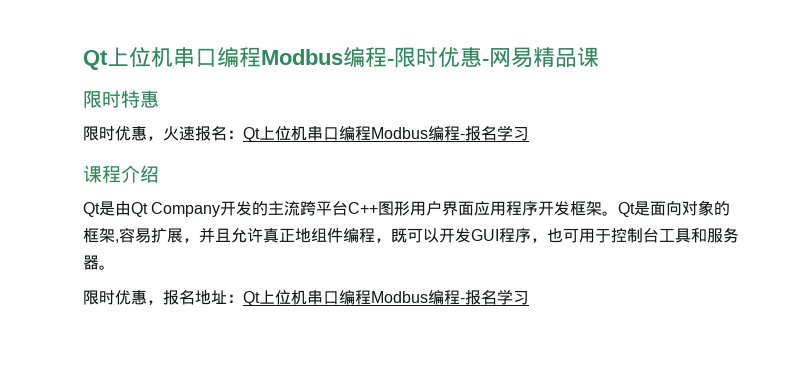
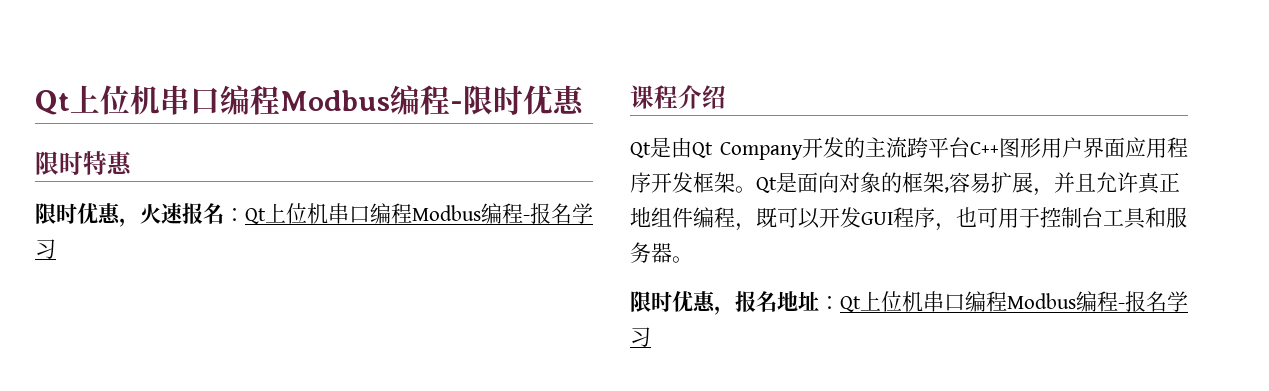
[482,47,599,68] -网易精品课 -> (585, 100) none

